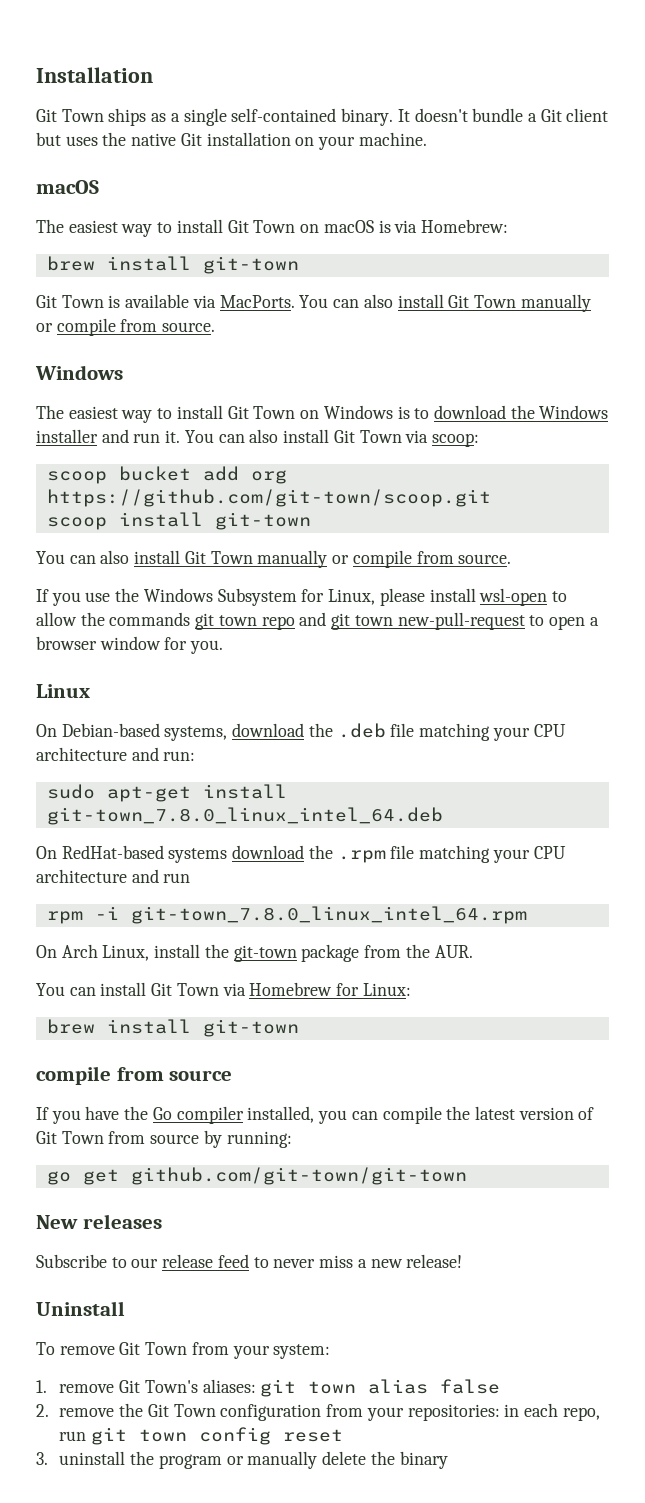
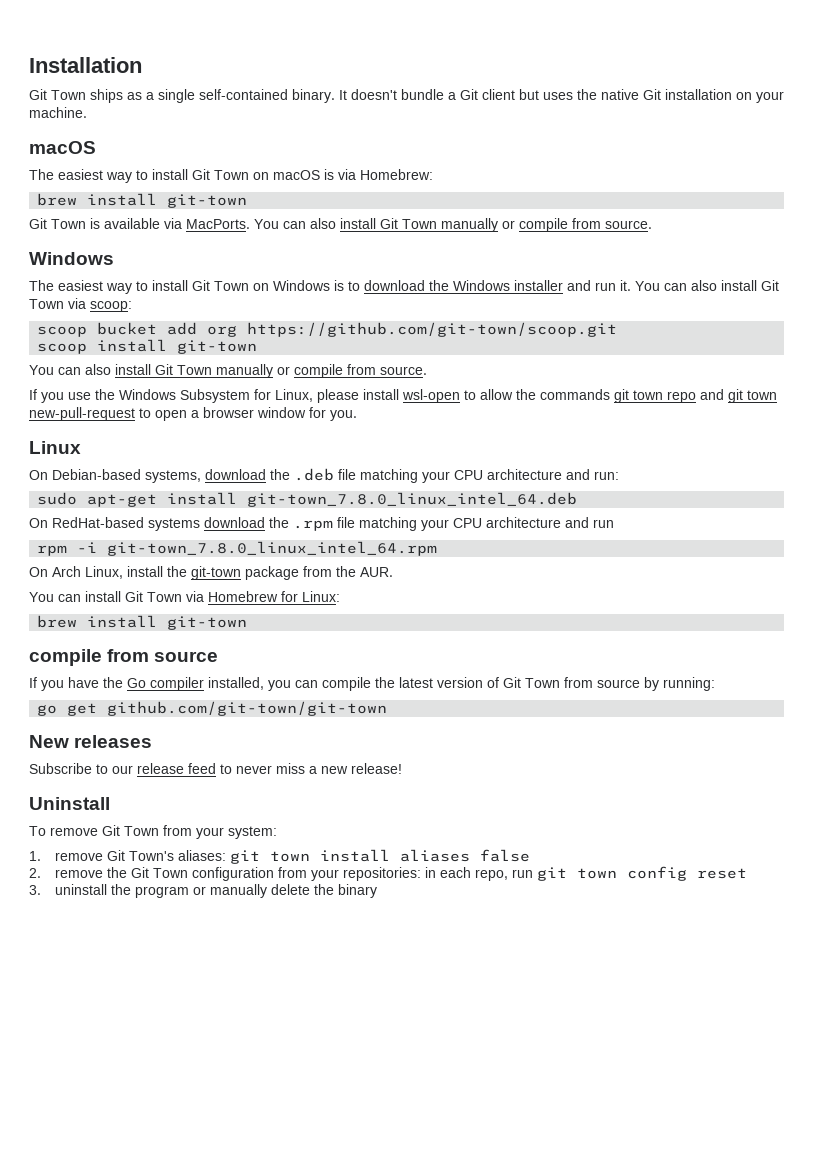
[368,1379,429,1394] alias -> [320,849,471,862] install aliases

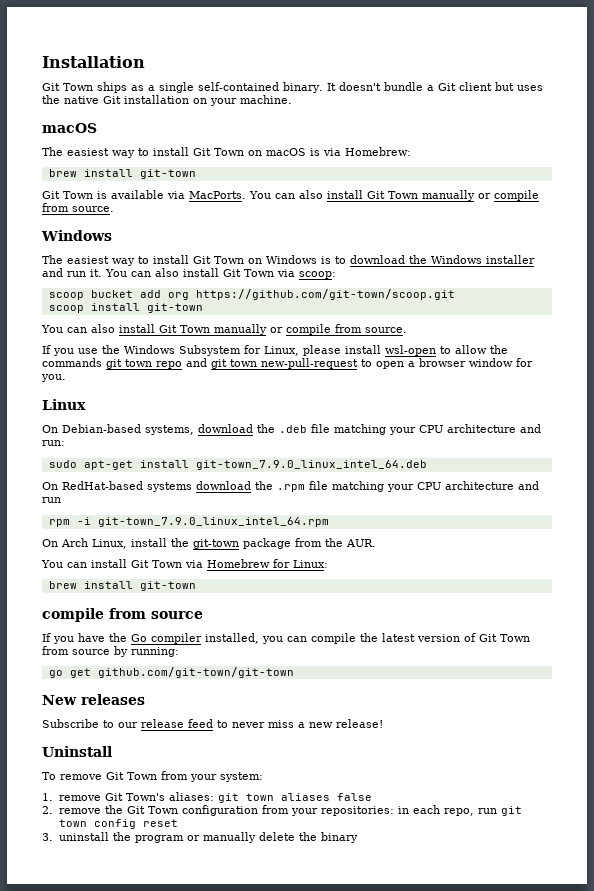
[247,492,578,507] git-town_7.8.0_linux_intel_64.deb -> [195,460,427,470] git-town_7.9.0_linux_intel_64.deb
[107,541,438,556] git-town_7.8.0_linux_intel_64.rpm -> [97,517,329,527] git-town_7.9.0_linux_intel_64.rpm
[320,849,391,862] install -> (275, 797) none

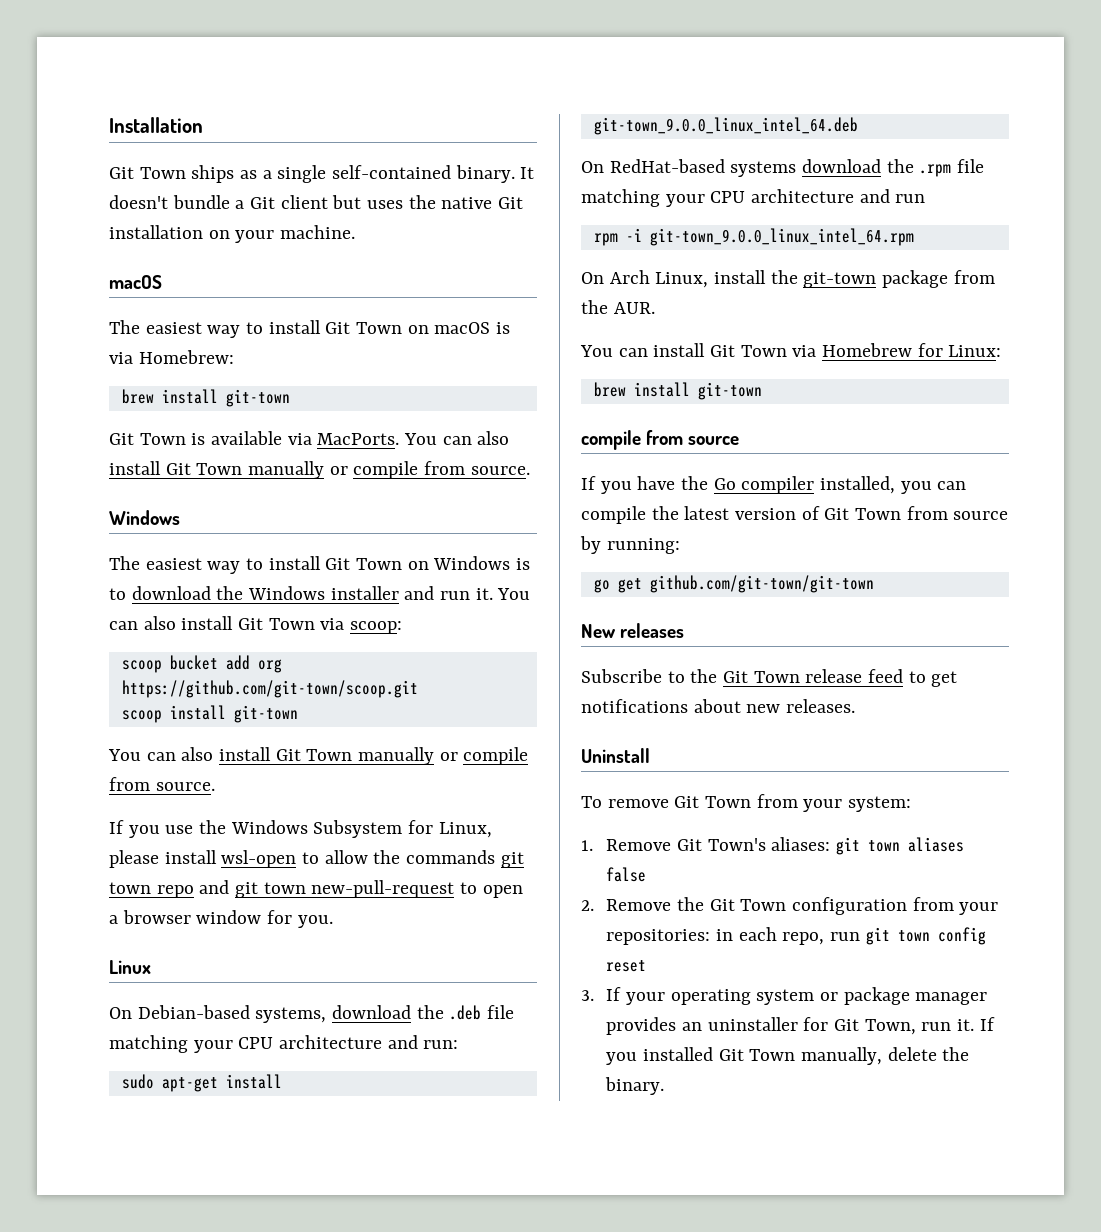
[195,460,427,470] git-town_7.9.0_linux_intel_64.deb -> [593,117,858,135] git-town_9.0.0_linux_intel_64.deb
[97,517,329,527] git-town_7.9.0_linux_intel_64.rpm -> [649,228,914,246] git-town_9.0.0_linux_intel_64.rpm
[118,719,383,728] our release feed to never miss a new release! -> [690,669,958,687] [581,699,856,713] the Git Town release feed to get notifications about new releases.
[59,795,102,801] remove -> [606,839,672,851] Remove
[59,808,102,814] remove -> [606,899,672,911] Remove
[59,832,257,843] uninstall the program or manually -> [606,987,988,1005] [606,1017,995,1035] [606,1047,882,1065] If your operating system or package manager provides an uninstaller for Git Town, run it. If you installed Git Town manually,
[321,832,359,843] binary -> [605,1077,665,1095] binary.

